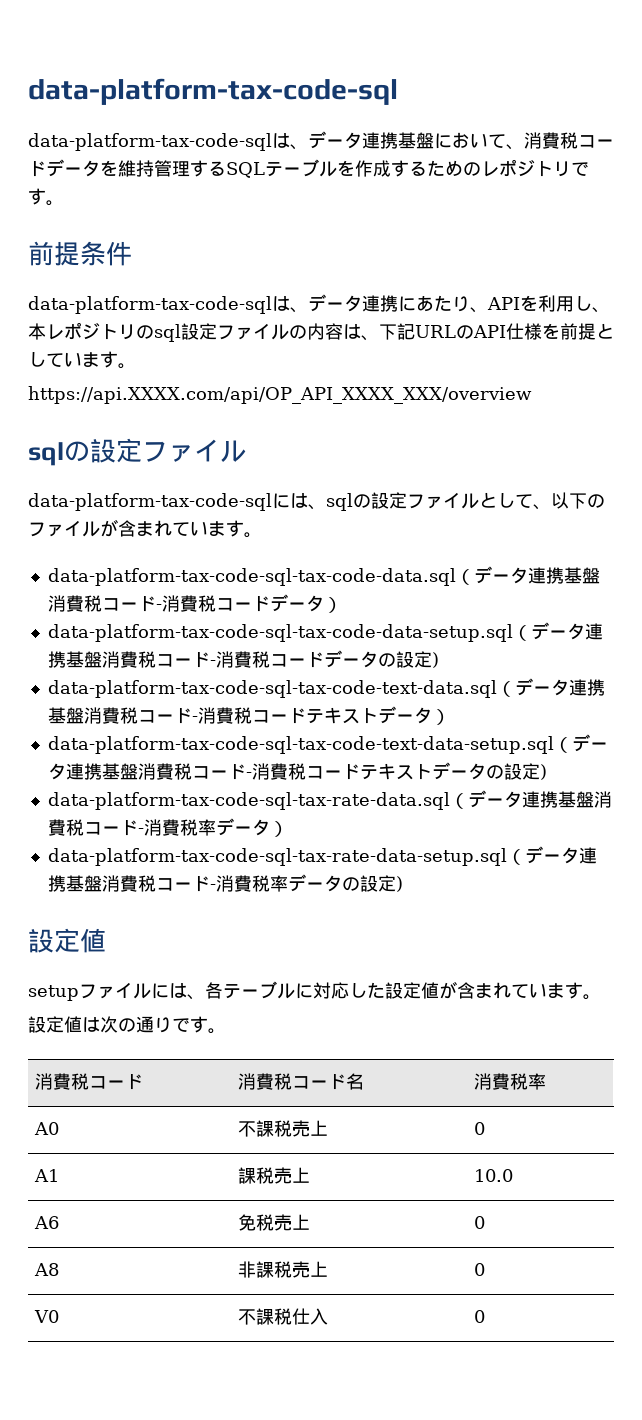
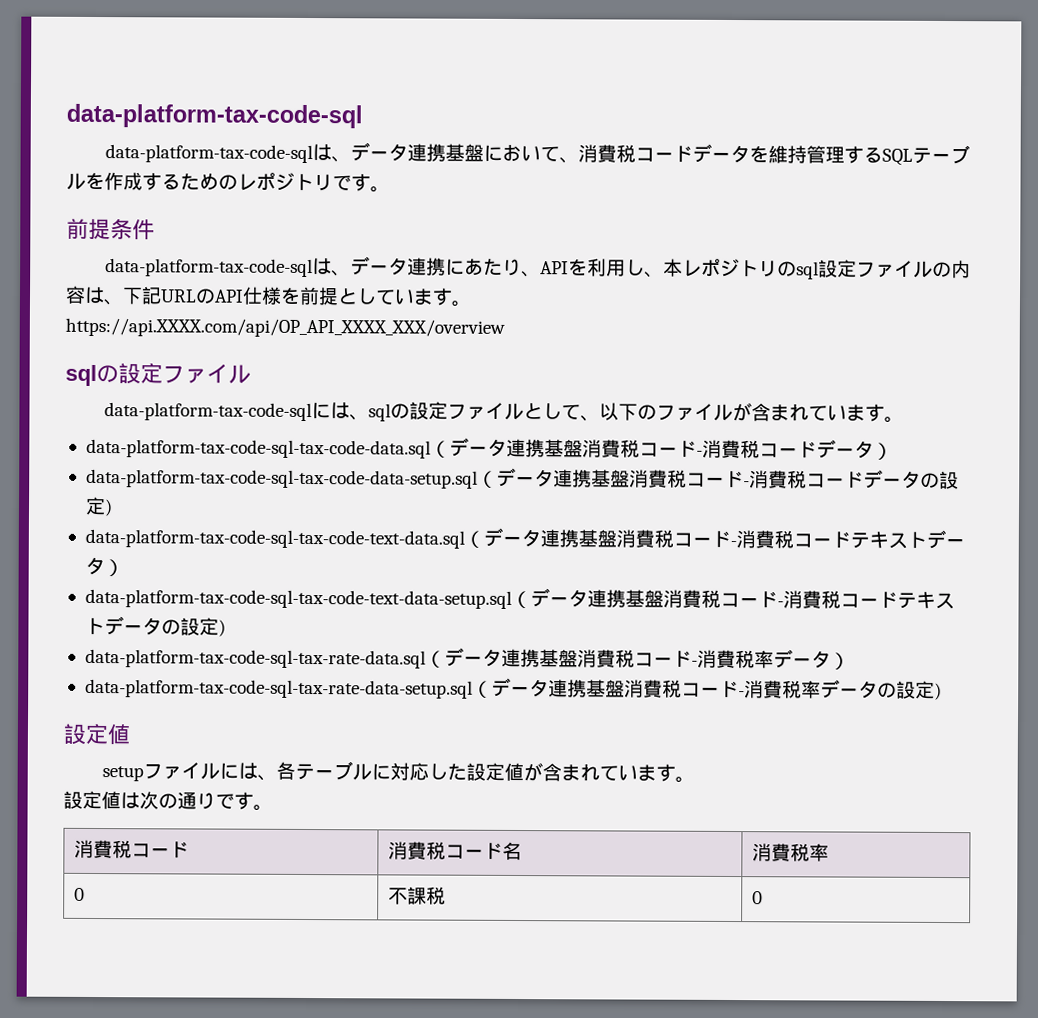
[34,1122,60,1135] [238,1120,329,1137] [474,1122,486,1135] [34,1169,60,1182] [238,1167,311,1184] [474,1169,514,1182] [34,1216,60,1229] [238,1214,311,1231] [474,1216,486,1229] [34,1263,60,1276] [238,1261,329,1278] [474,1263,486,1276] [34,1310,60,1323] [238,1308,329,1325] [474,1310,486,1323] A0 | 不課税売上 | 0 // A1 | 課税売上 | 10.0 // A6 | 免税売上 | 0 // A8 | 非課税売上 | 0 // V0 | 不課税仕入 | 0 -> [74,887,86,901] [388,886,447,905] [752,891,764,905] 0 | 不課税 | 0

